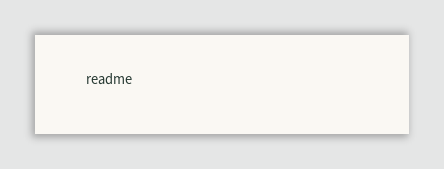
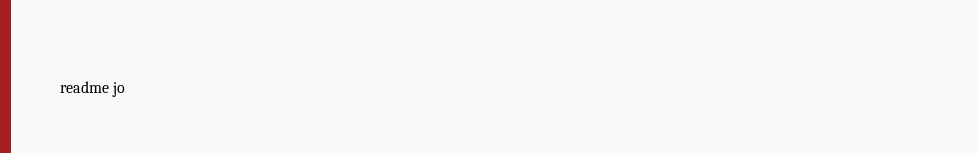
(132, 79) none -> [112,82,126,97] jo

